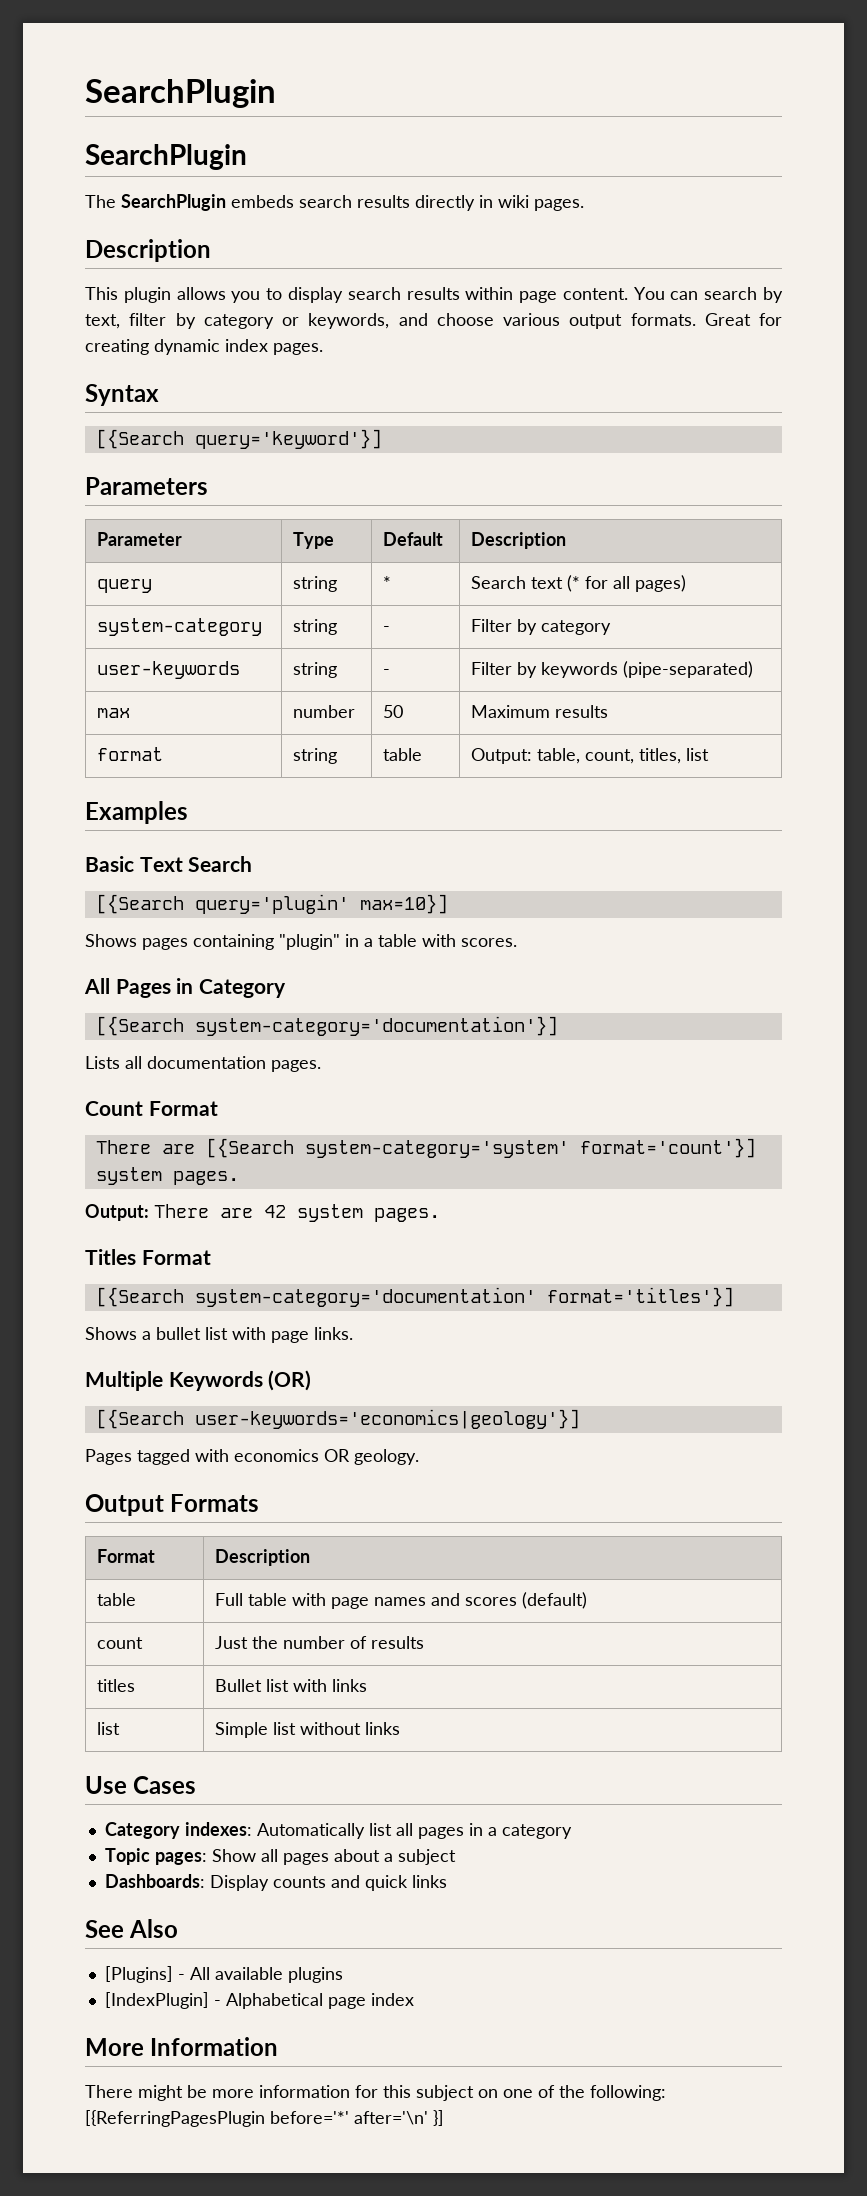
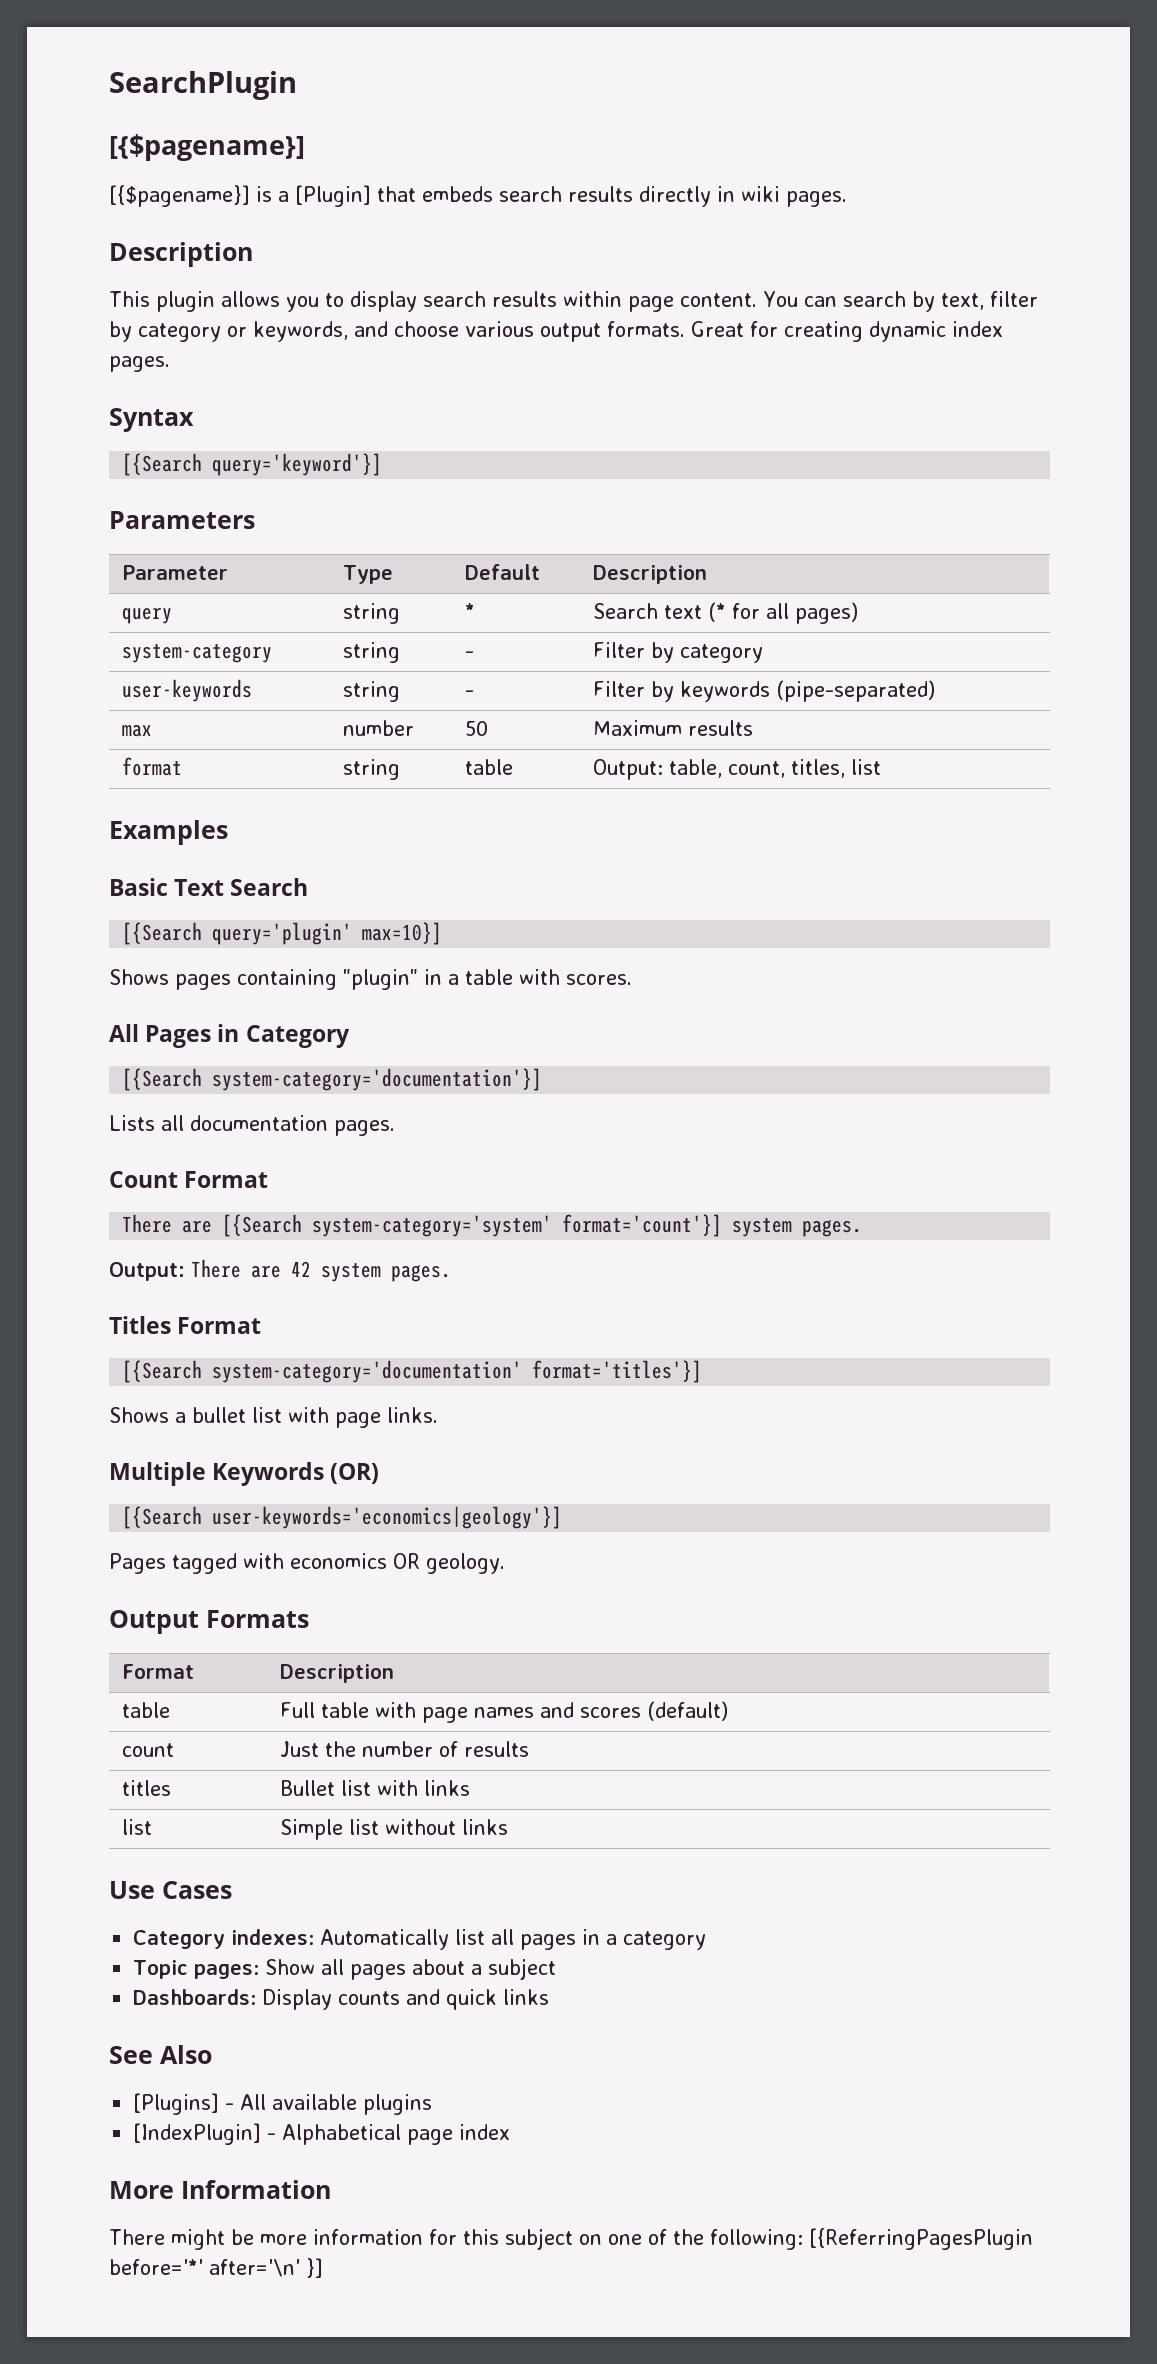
[85,79,276,108] [85,144,247,170] [85,194,226,211] SearchPlugin // SearchPlugin // The SearchPlugin -> [109,71,297,100] [109,134,305,161] [109,185,416,207] SearchPlugin // [{$pagename}] // [{$pagename}] is a [Plugin] that

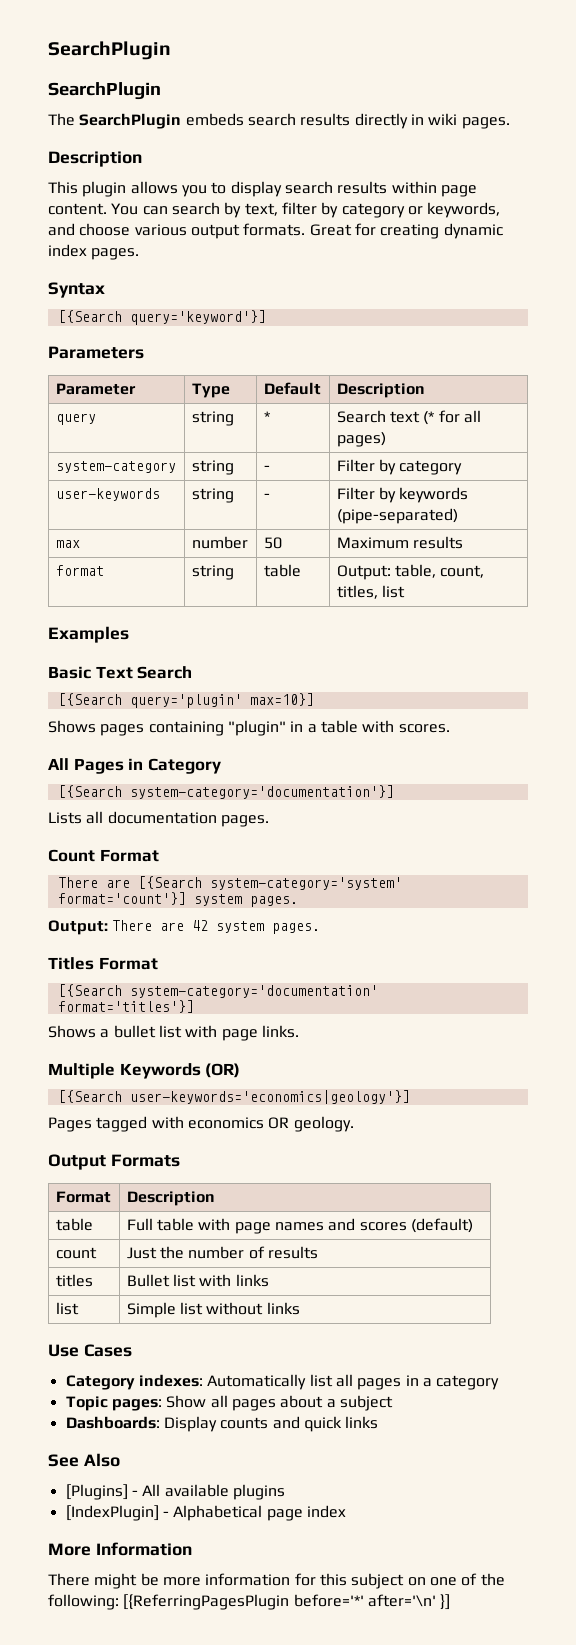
[109,71,297,100] [109,134,305,161] [109,185,416,207] SearchPlugin // [{$pagename}] // [{$pagename}] is a [Plugin] that -> [48,41,171,60] [48,82,161,100] [48,113,182,129] SearchPlugin // SearchPlugin // The SearchPlugin

